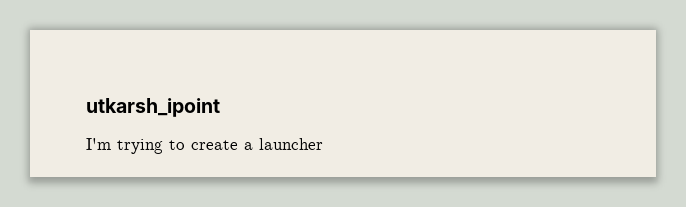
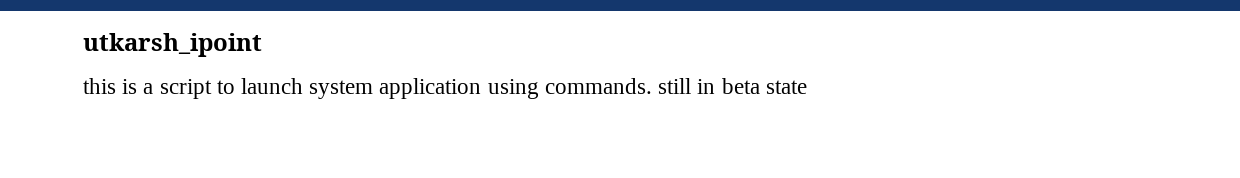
[86,138,323,154] I'm trying to create a launcher -> [83,78,807,99] this is a script to launch system application using commands. still in beta state

